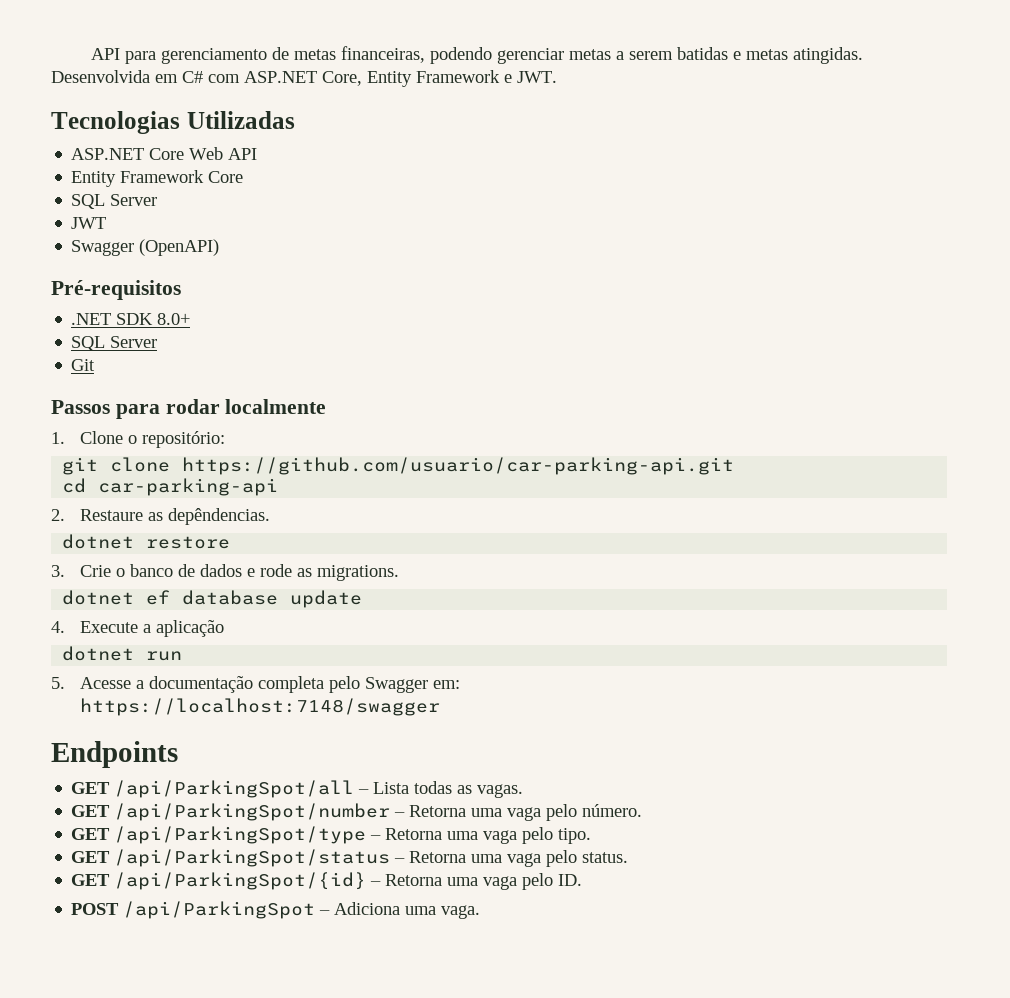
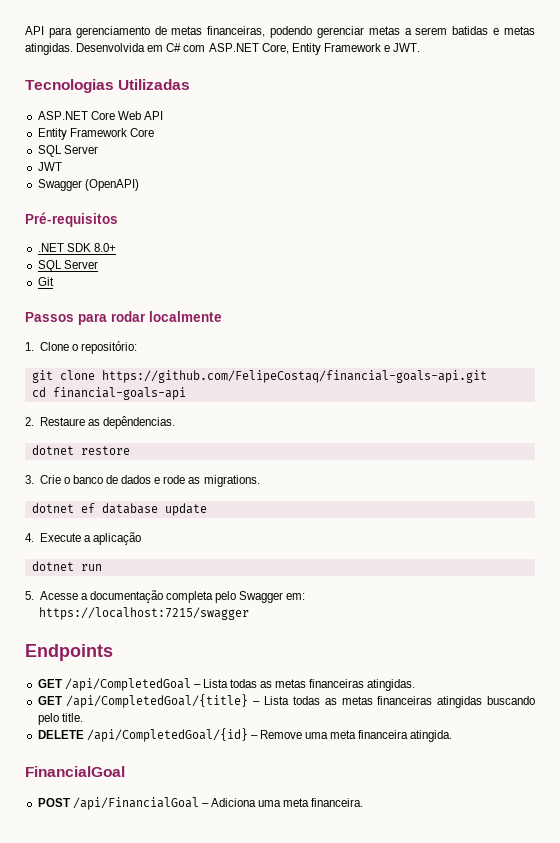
[182,457,735,475] https://github.com/usuario/car-parking-api.git -> [101,370,487,383] https://github.com/FelipeCostaq/financial-goals-api.git
[98,478,279,496] car-parking-api -> [52,387,186,400] financial-goals-api
[80,698,441,716] https://localhost:7148/swagger -> [39,607,250,620] https://localhost:7215/swagger
[114,780,524,798] [71,803,643,821] [71,826,592,844] [71,849,629,867] [71,872,583,890] /api/ParkingSpot/all – Lista todas as vagas. // GET /api/ParkingSpot/number – Retorna uma vaga pelo número. // GET /api/ParkingSpot/type – Retorna uma vaga pelo tipo. // GET /api/ParkingSpot/status – Retorna uma vaga pelo status. // GET /api/ParkingSpot/{id} – Retorna uma vaga pelo ID. -> [64,678,416,691] [37,694,535,708] [37,713,83,725] [37,728,453,742] [25,766,125,777] /api/CompletedGoal – Lista todas as metas financeiras atingidas. // GET /api/CompletedGoal/{title} – Lista todas as metas financeiras atingidas buscando pelo title. // DELETE /api/CompletedGoal/{id} – Remove uma meta financeira atingida. // FinancialGoal
[123,901,316,919] /api/ParkingSpot -> [72,797,199,810] /api/FinancialGoal
[441,905,481,919] vaga. -> [283,798,364,807] meta financeira.

